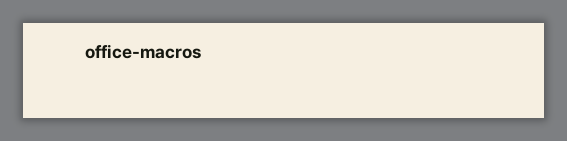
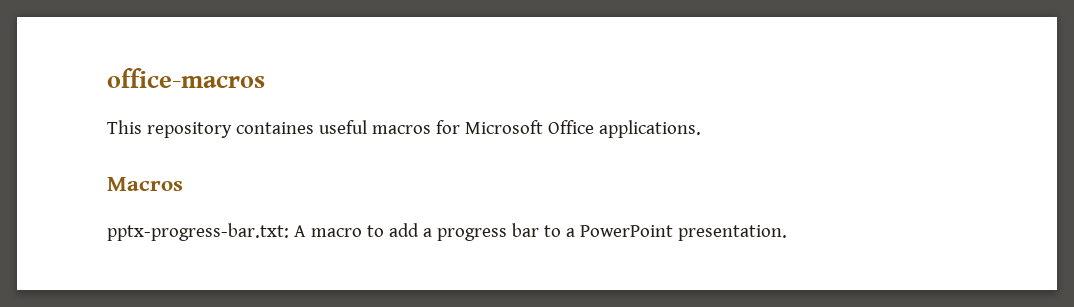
(201, 51) none -> [107,120,701,138] [107,177,183,191] [107,223,787,241] // This repository containes useful macros for Microsoft Office applications. // Macros // pptx-progress-bar.txt: A macro to add a progress bar to a PowerPoint presentation.

